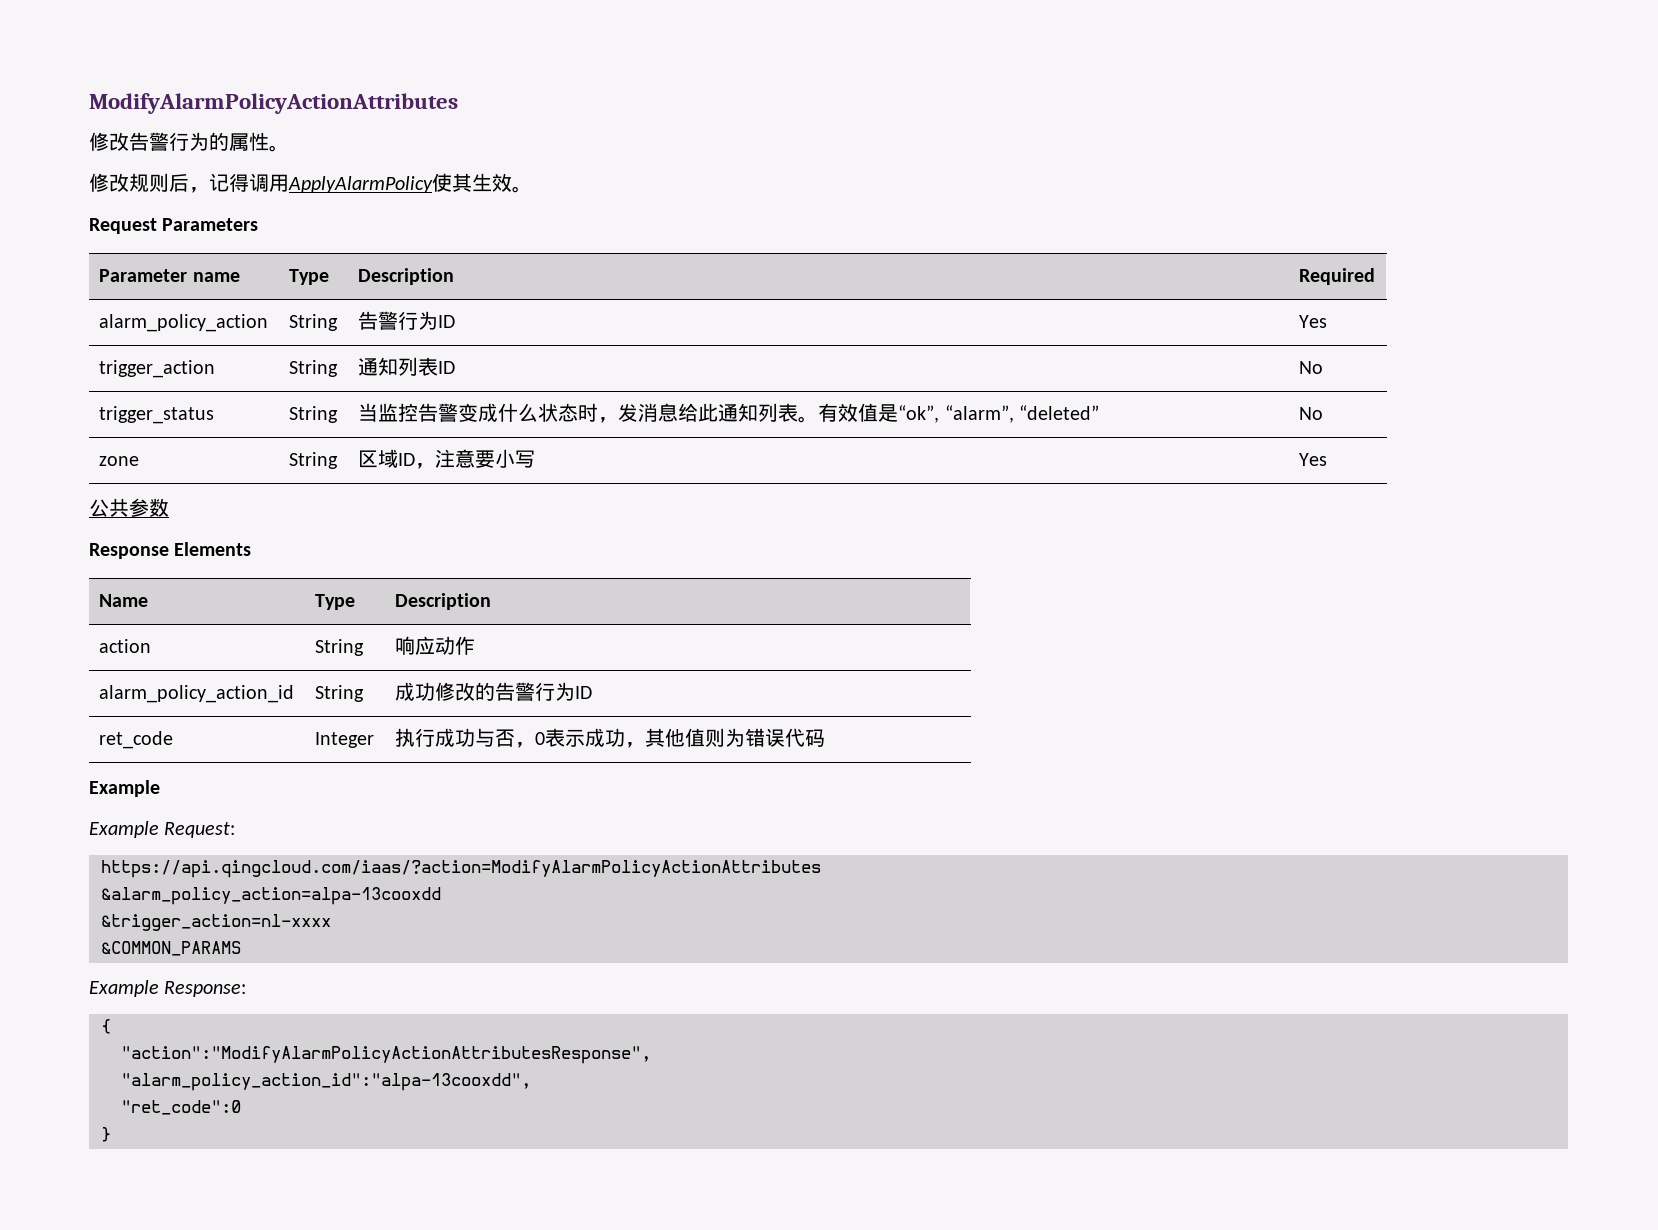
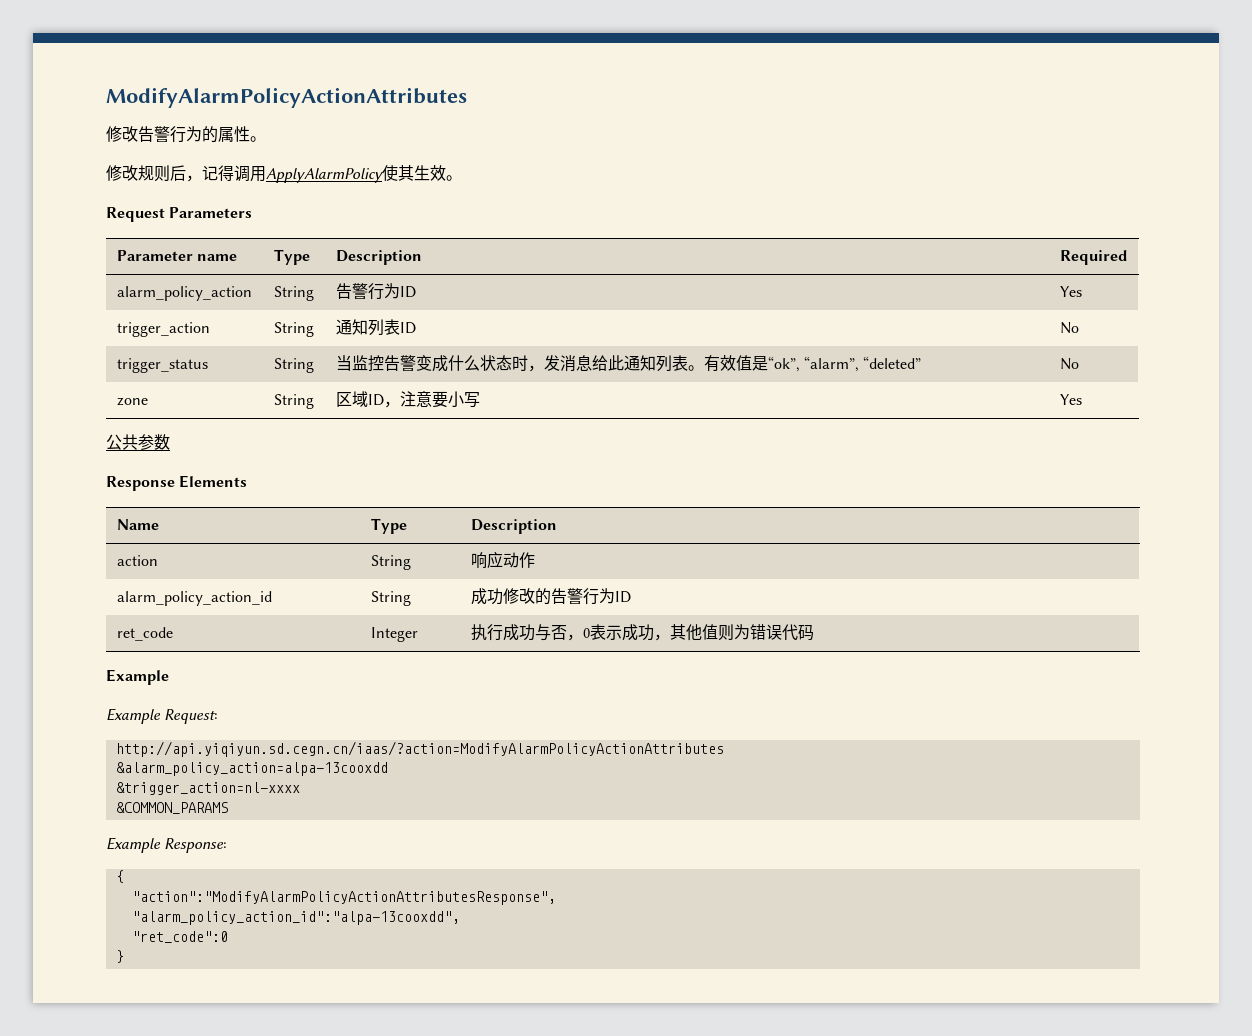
[101,860,821,878] https://api.qingcloud.com/iaas/?action=ModifyAlarmPolicyActionAttributes -> [115,741,724,757] http://api.yiqiyun.sd.cegn.cn/iaas/?action=ModifyAlarmPolicyActionAttributes

